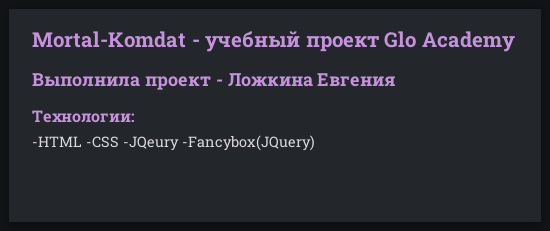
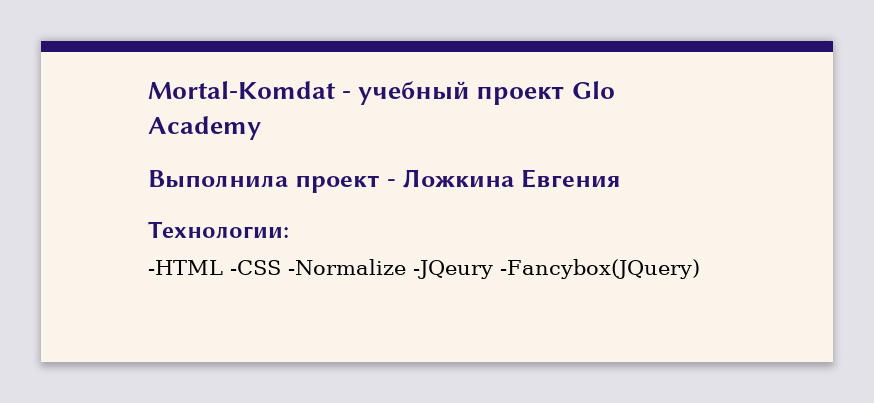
(119, 142) none -> [288,259,406,275] -Normalize

